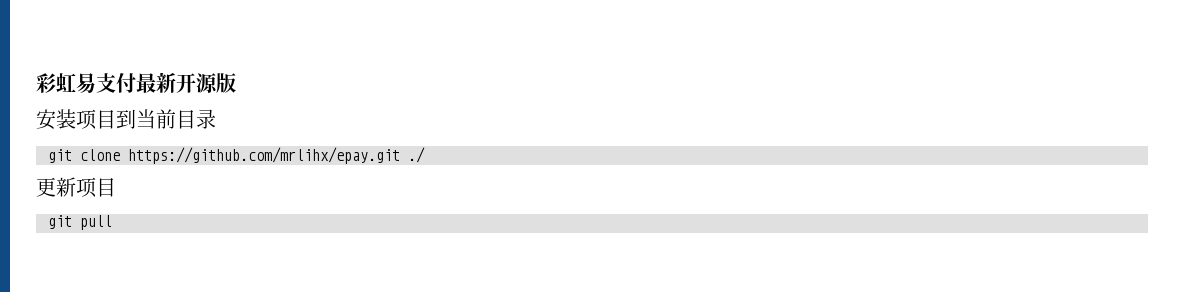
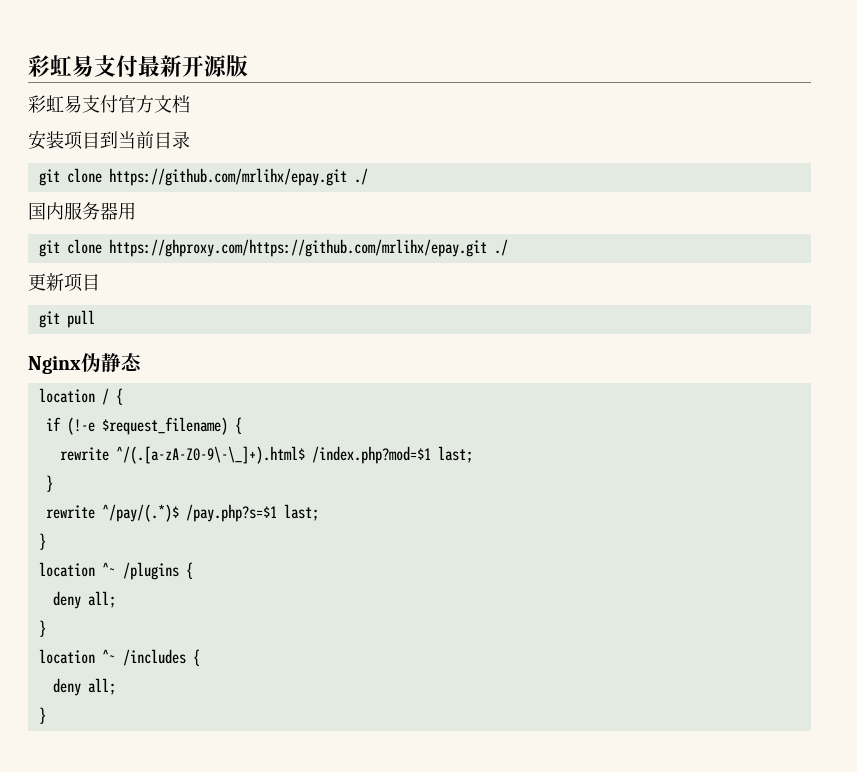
(236, 83) none -> [28,95,190,113] // 彩虹易支付官方文档
[36,177,116,198] [48,215,112,230] 更新项目 // git pull -> [28,202,136,220] [38,239,508,257] [28,273,100,292] [38,310,95,328] [28,353,142,374] [38,388,123,405] [45,417,242,435] [59,446,473,464] [45,475,53,492] [45,504,319,522] [38,533,46,550] [38,562,193,580] [52,591,116,609] [38,620,46,637] [38,649,200,666] [52,678,116,696] [38,707,46,724] 国内服务器用 // git clone https://ghproxy.com/https://github.com/mrlihx/epay.git ./ // 更新项目 // git pull // Nginx伪静态 // location / { // if (!-e $request_filename) { // rewrite ^/(.[a-zA-Z0-9\-\_]+).html$ /index.php?mod=$1 last; // } // rewrite ^/pay/(.*)$ /pay.php?s=$1 last; // } // location ^~ /plugins { // deny all; // } // location ^~ /includes { // deny all; // }

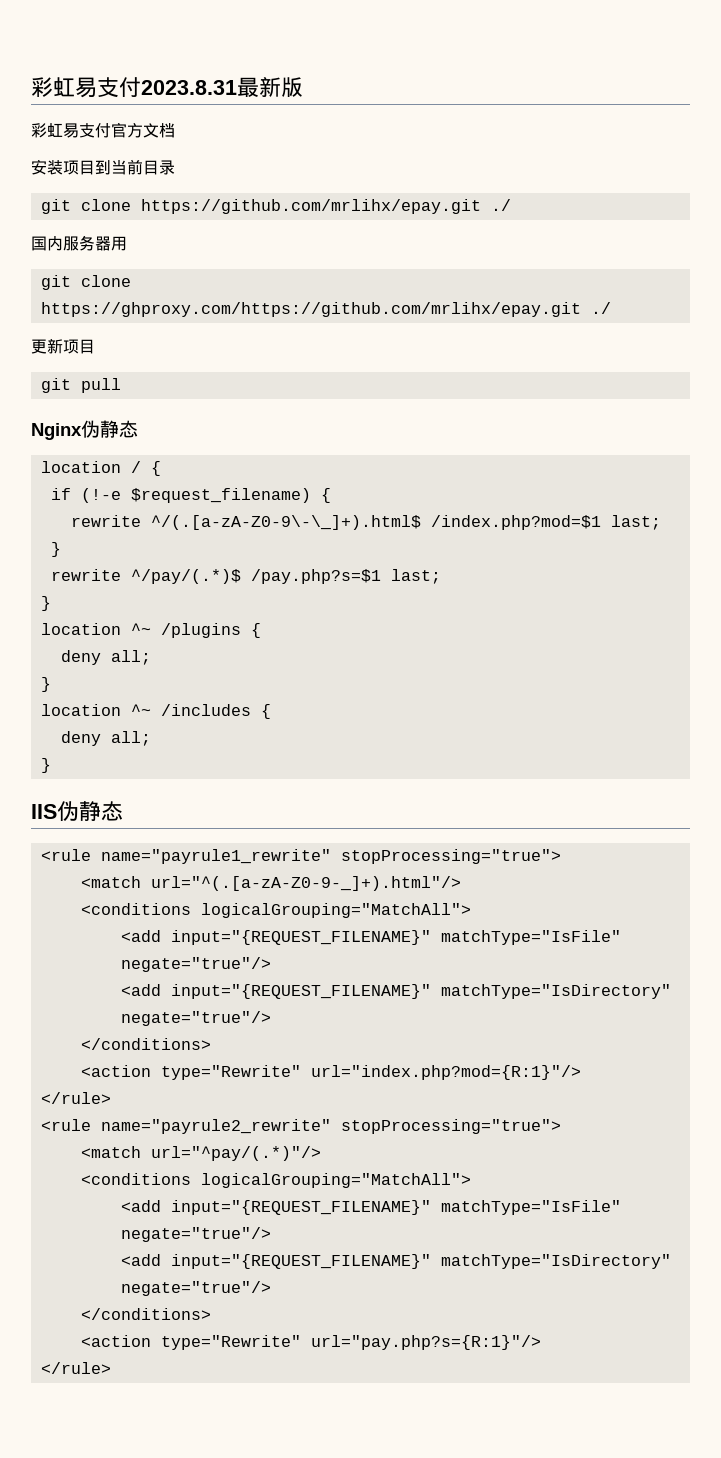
[28,55,227,77] 彩虹易支付最新开源 -> [31,77,281,98] 彩虹易支付2023.8.31最新
(46, 715) none -> [31,801,123,821] [40,849,561,864] [80,876,461,891] [80,903,471,918] [120,930,621,945] [120,957,271,972] [120,984,671,999] [120,1011,271,1026] [80,1038,211,1050] [80,1065,581,1080] [40,1092,111,1104] [40,1119,561,1134] [80,1146,321,1161] [80,1173,471,1188] [120,1200,621,1215] [120,1227,271,1242] [120,1254,671,1269] [120,1281,271,1296] [80,1308,211,1320] [80,1335,541,1350] [40,1362,111,1374] // IIS伪静态 // <rule name="payrule1_rewrite" stopProcessing="true"> // <match url="^(.[a-zA-Z0-9-_]+).html"/> // <conditions logicalGrouping="MatchAll"> // <add input="{REQUEST_FILENAME}" matchType="IsFile" negate="true"/> // <add input="{REQUEST_FILENAME}" matchType="IsDirectory" negate="true"/> // </conditions> // <action type="Rewrite" url="index.php?mod={R:1}"/> // </rule> // <rule name="payrule2_rewrite" stopProcessing="true"> // <match url="^pay/(.*)"/> // <conditions logicalGrouping="MatchAll"> // <add input="{REQUEST_FILENAME}" matchType="IsFile" negate="true"/> // <add input="{REQUEST_FILENAME}" matchType="IsDirectory" negate="true"/> // </conditions> // <action type="Rewrite" url="pay.php?s={R:1}"/> // </rule>

